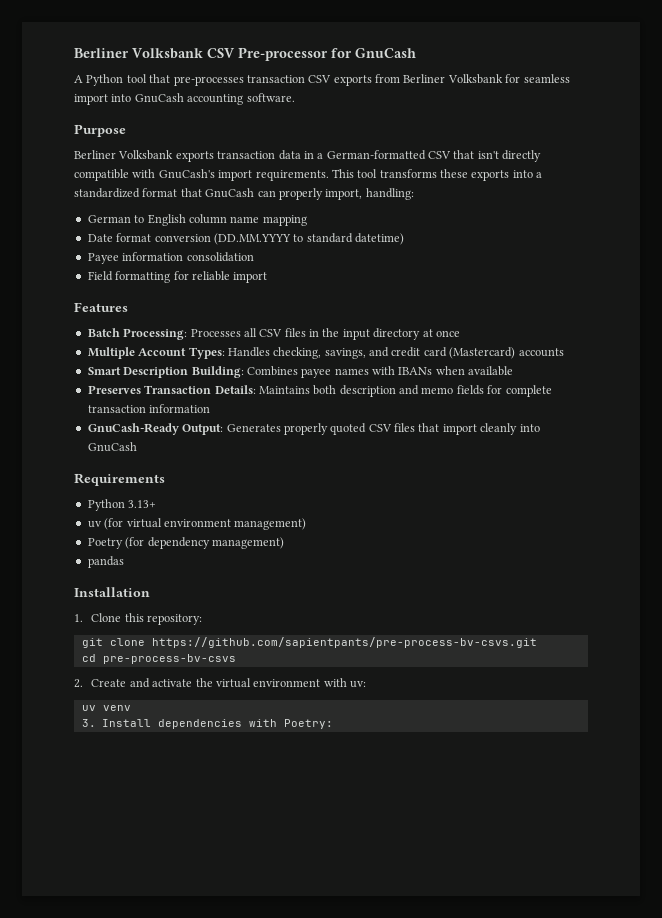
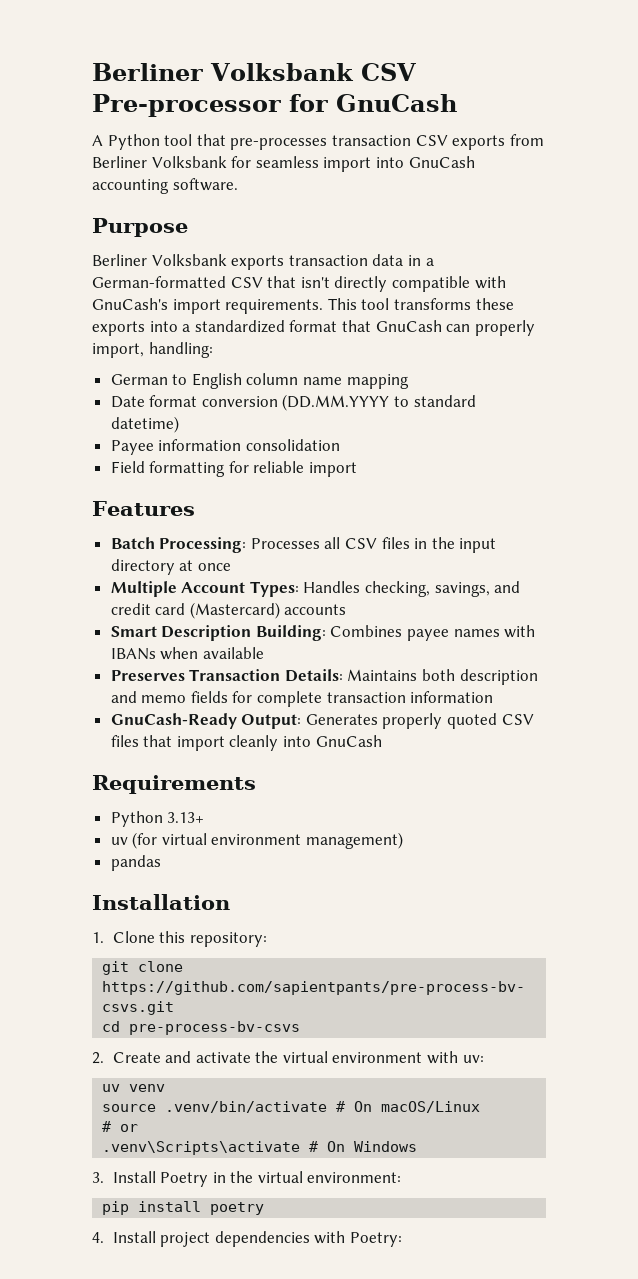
[87,537,284,549] // Poetry (for dependency management) -> (404, 840) none
[81,719,151,727] 3. Install -> [102,1101,481,1113] [102,1121,139,1132] [102,1141,418,1155] [92,1171,402,1187] [102,1201,265,1215] [92,1231,211,1247] source .venv/bin/activate # On macOS/Linux // # or // .venv\Scripts\activate # On Windows // 3. Install Poetry in the virtual environment: // pip install poetry // 4. Install project

